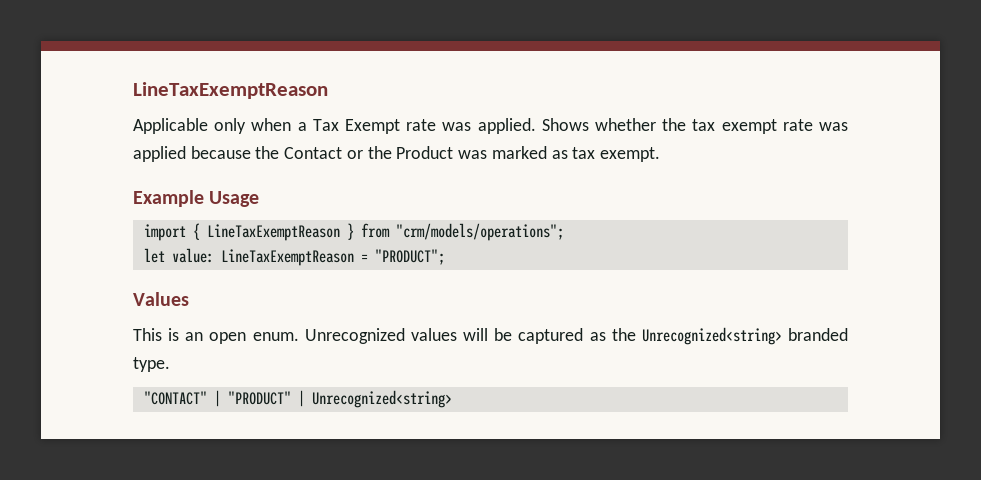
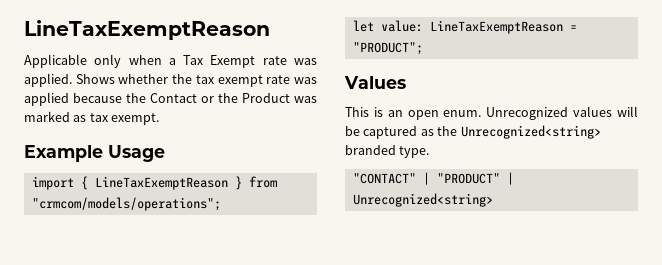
[395,223,564,241] "crm/models/operations"; -> [31,197,221,211] "crmcom/models/operations";

